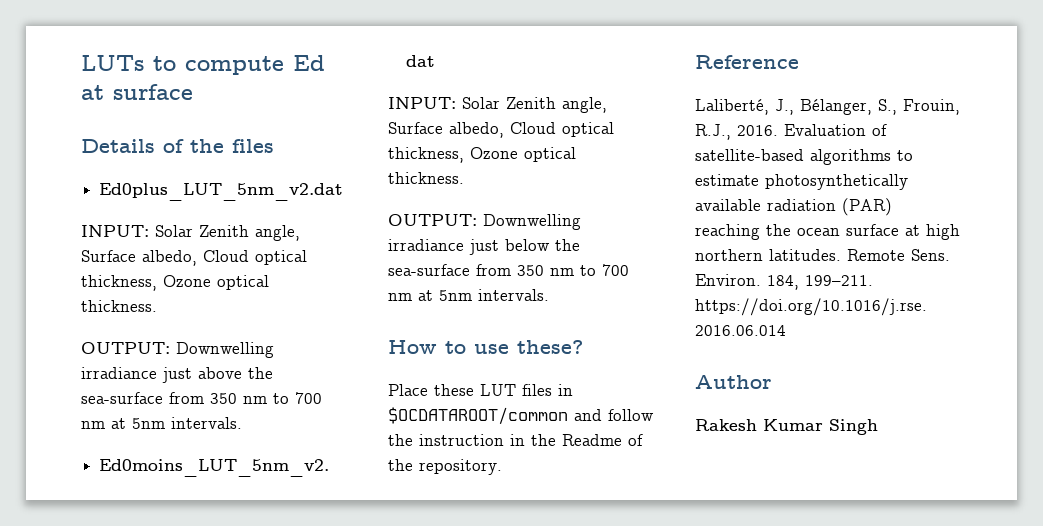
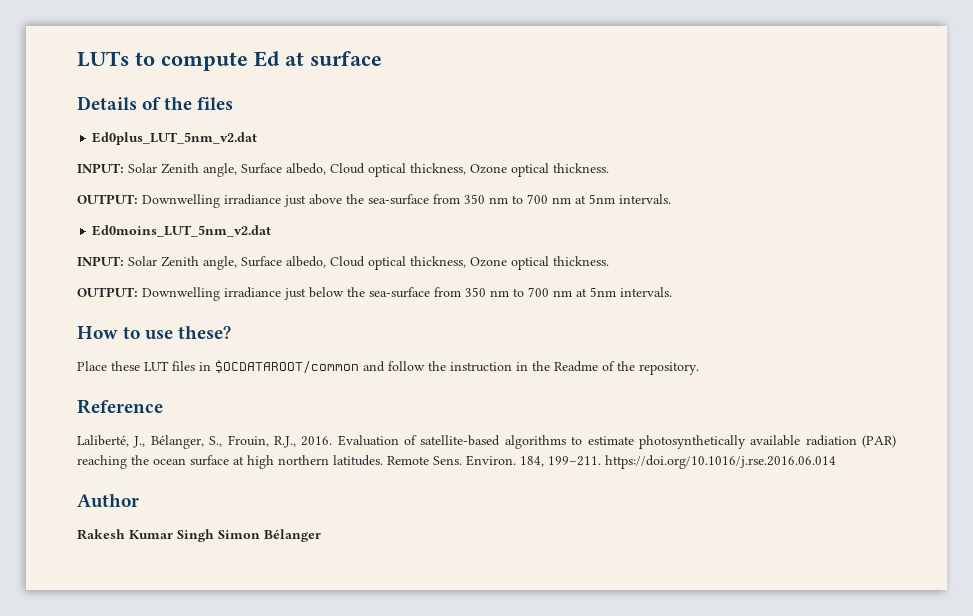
(878, 427) none -> [218,529,321,542] Simon Bélanger

